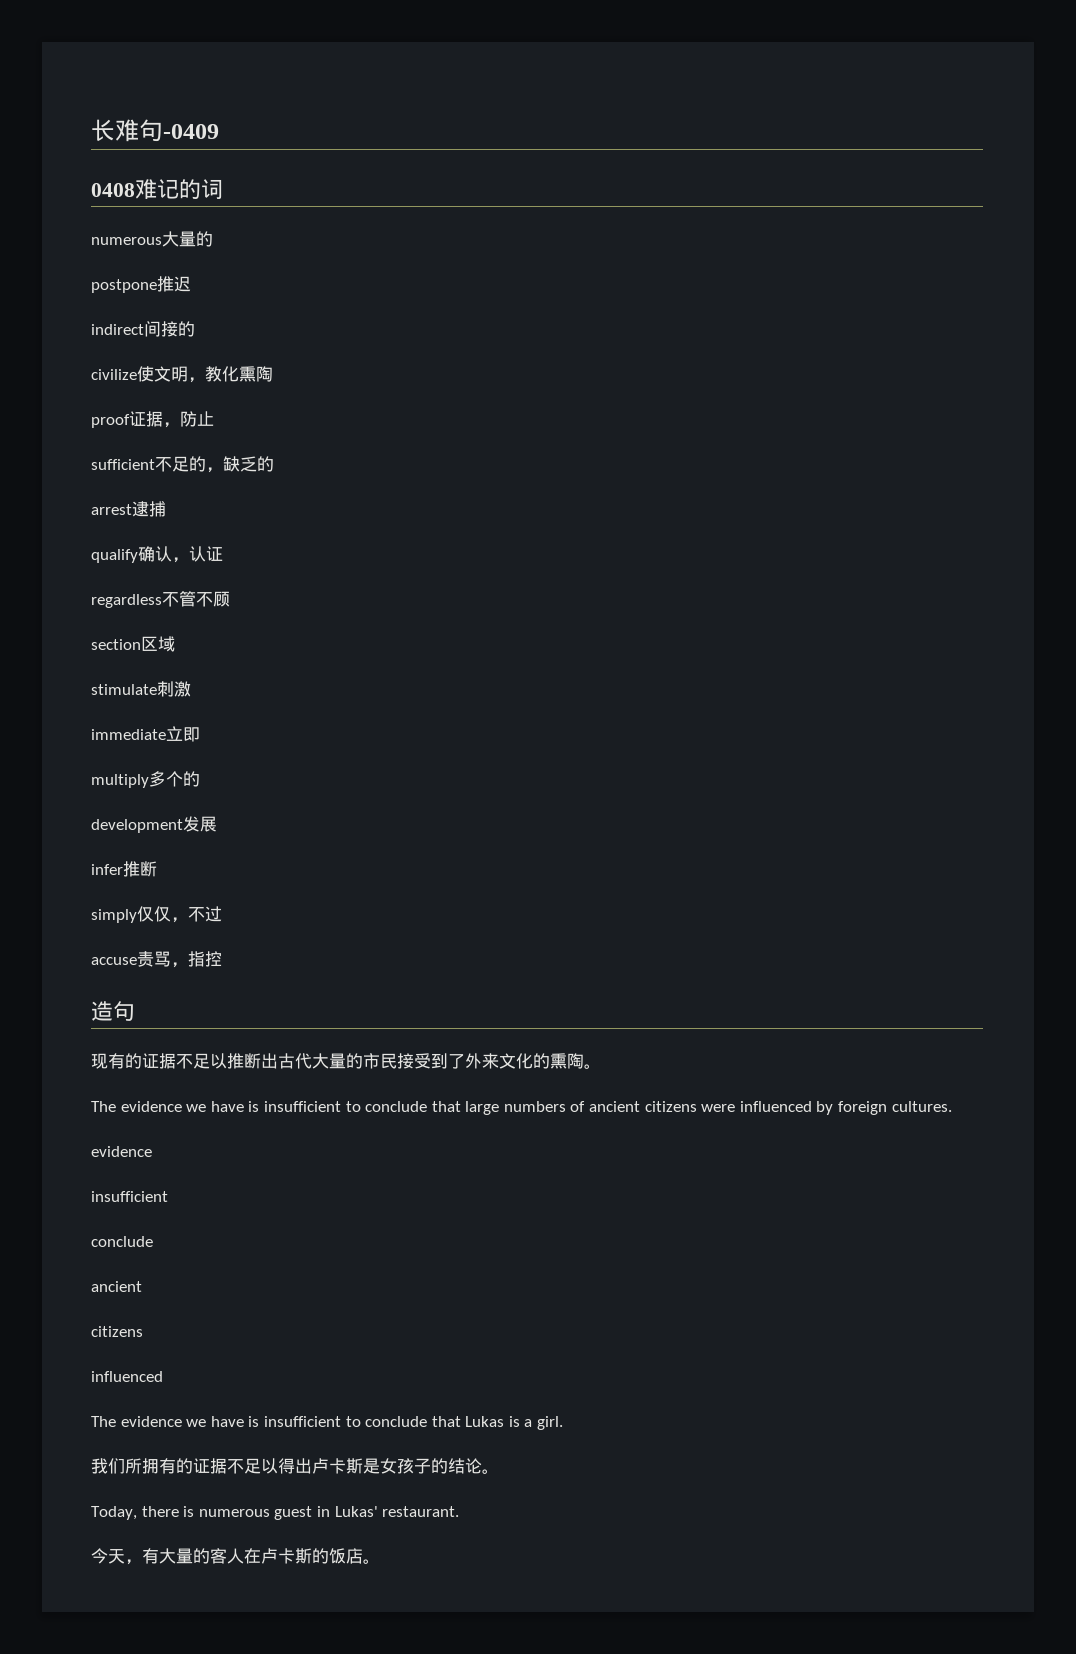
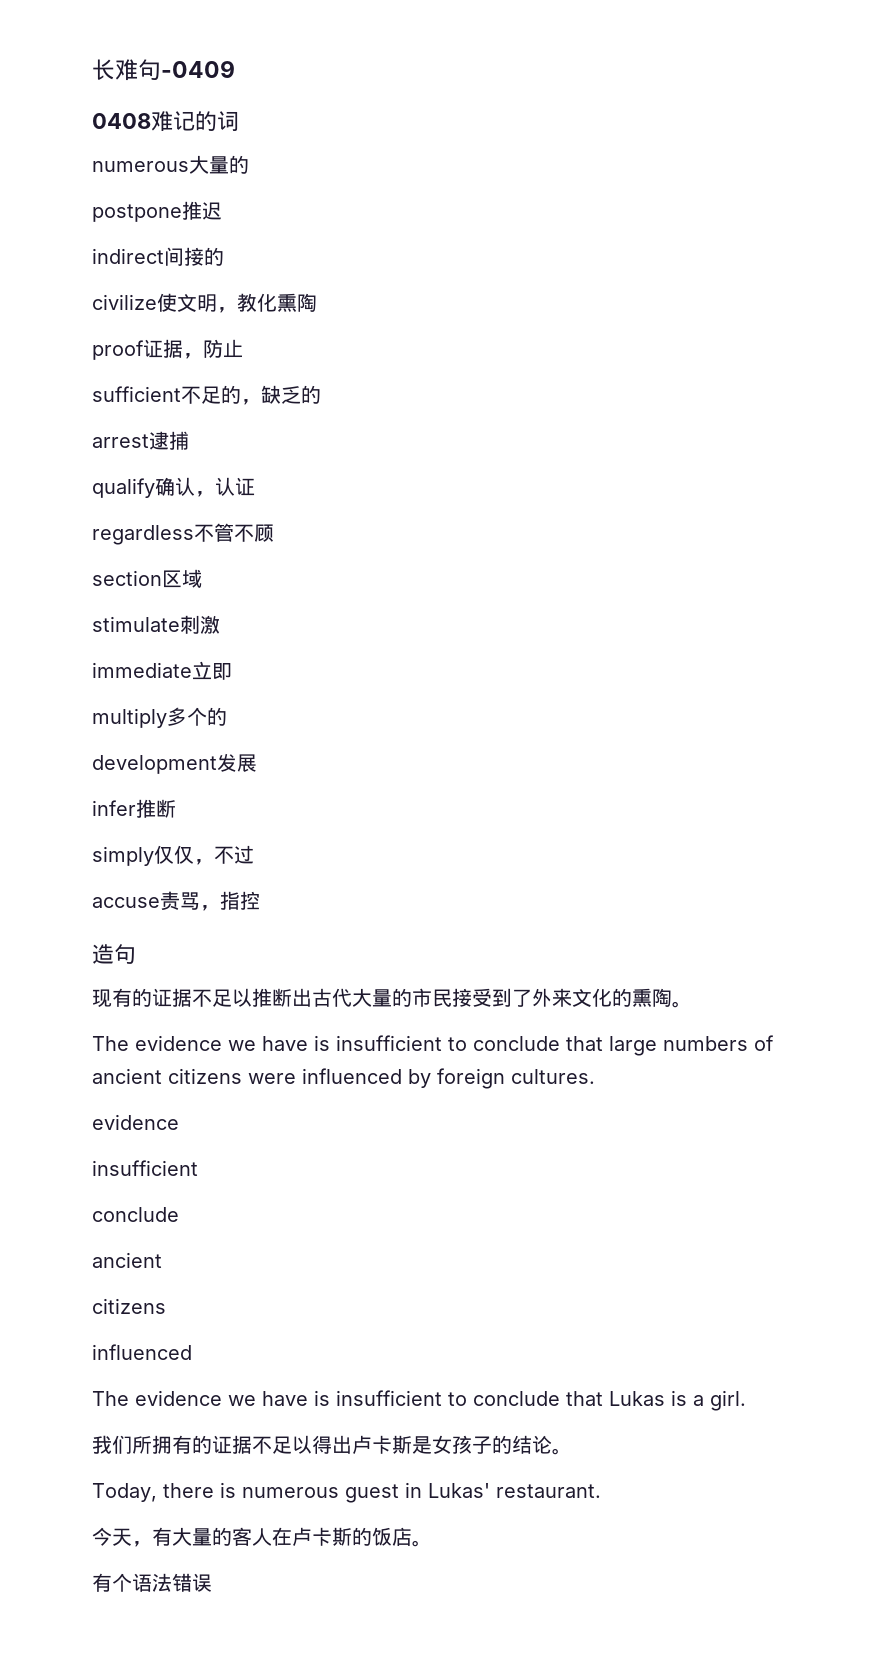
(380, 1561) none -> [92,1573,212,1592] // 有个语法错误

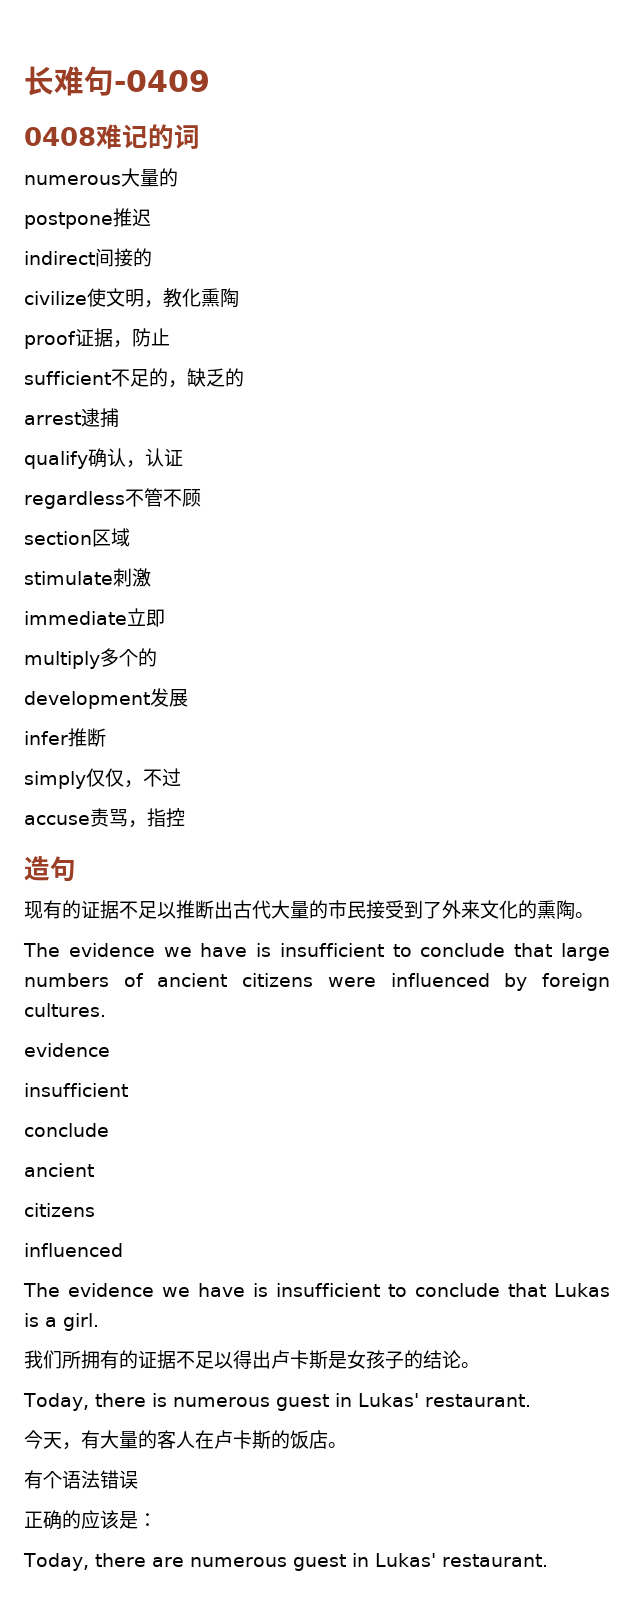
(212, 1582) none -> [24,1510,157,1530] [23,1553,548,1571] // 正确的应该是： // Today, there are numerous guest in Lukas' restaurant.

